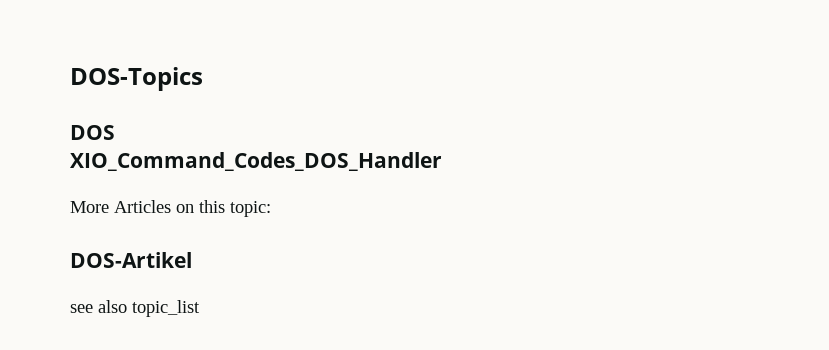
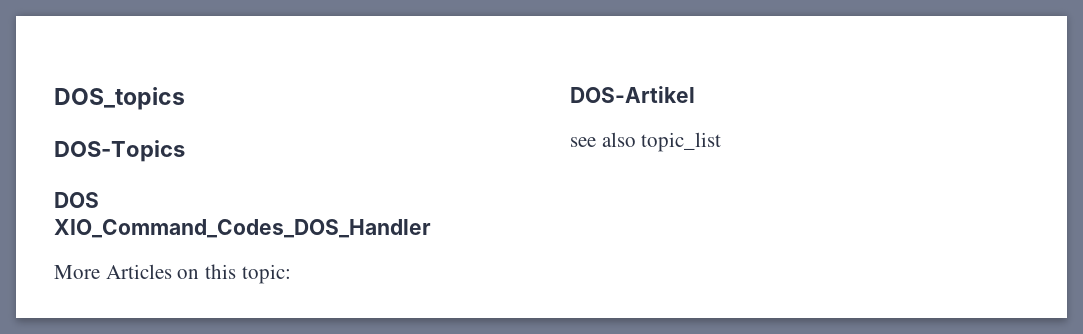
(70, 79) none -> [54,87,185,110] DOS_topics //

